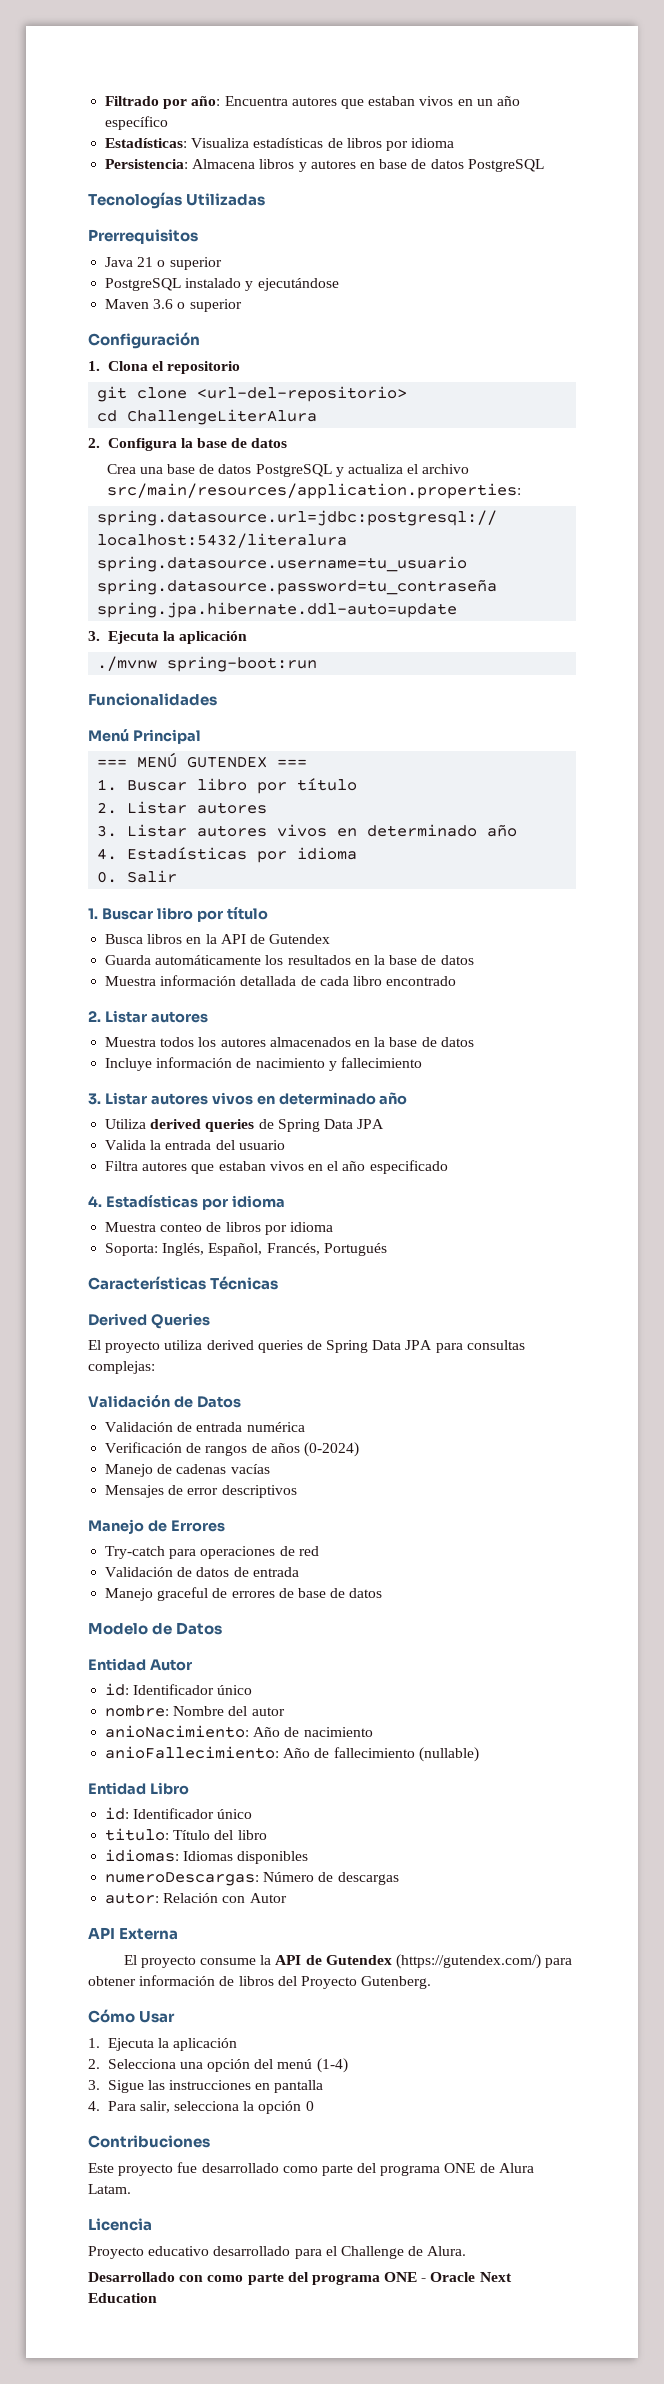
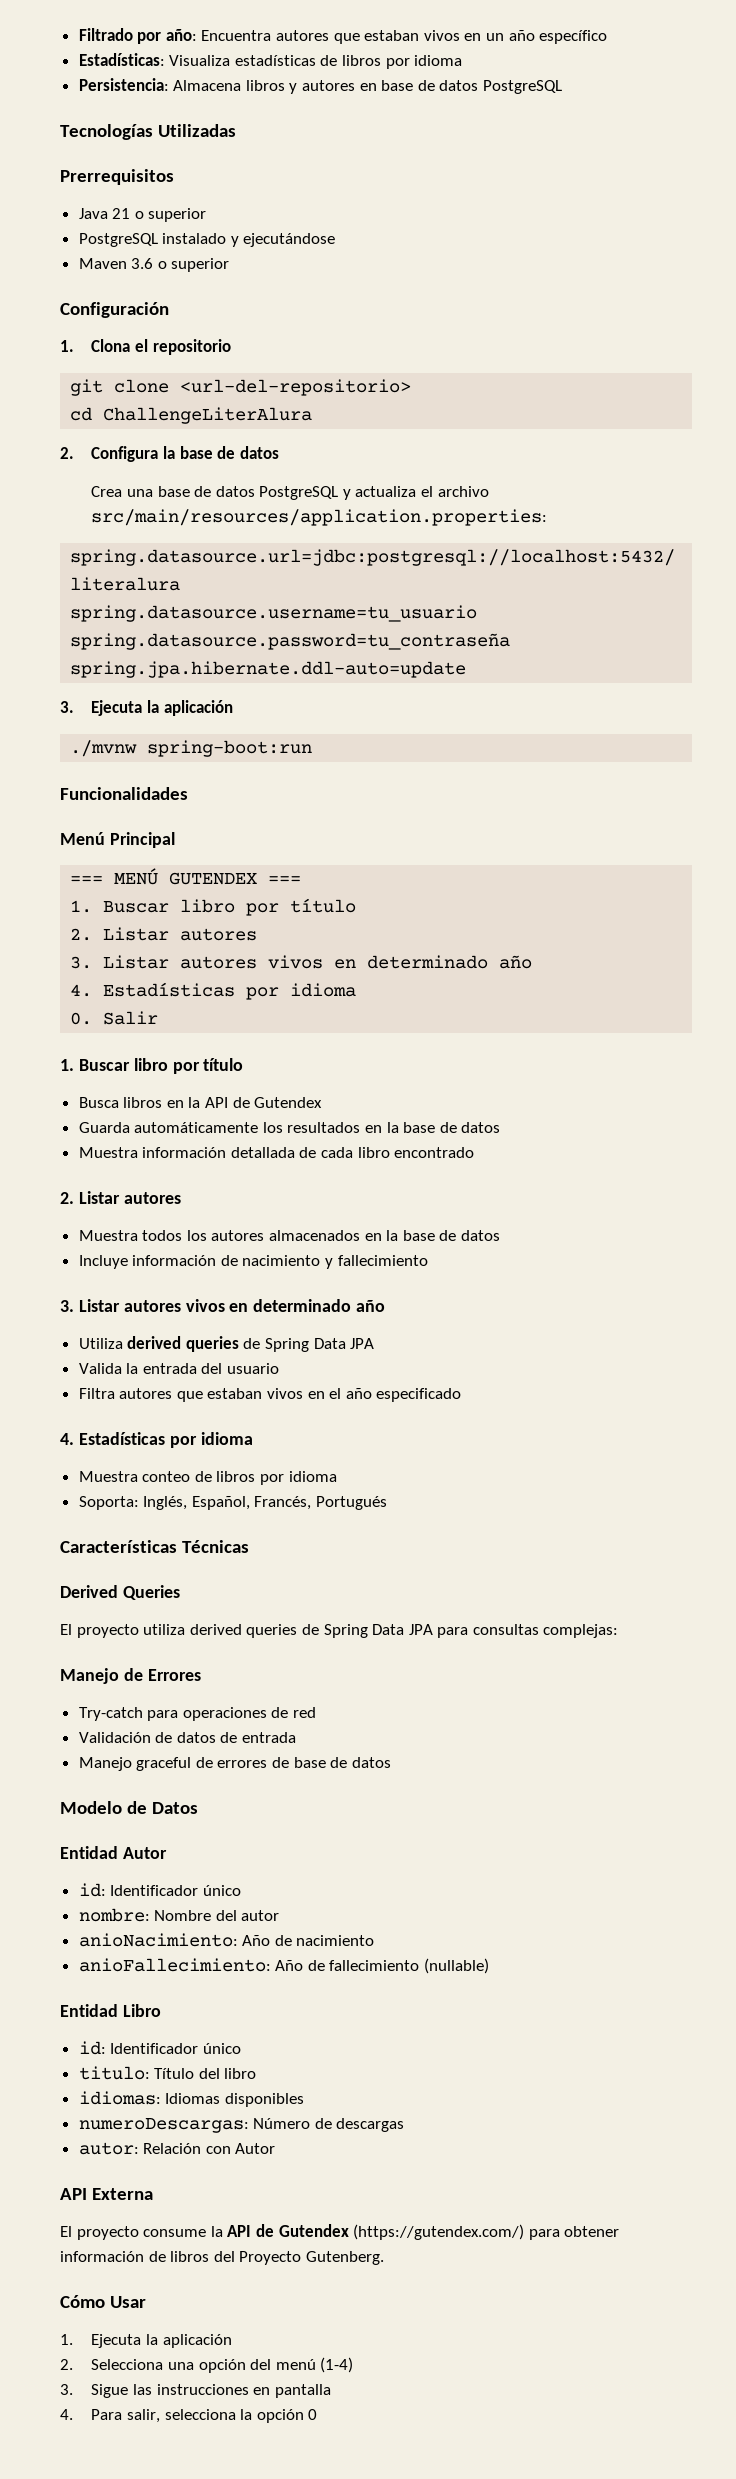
[88,1395,241,1408] [105,1422,305,1432] [105,1442,359,1457] [105,1464,270,1477] [105,1485,297,1498] // Validación de Datos // Validación de entrada numérica // Verificación de rangos de años (0-2024) // Manejo de cadenas vacías // Mensajes de error descriptivos -> (619, 1631) none
[88,2135,210,2148] [88,2162,534,2176] [88,2184,131,2194] [88,2218,152,2231] [88,2246,467,2259] [88,2272,512,2285] [88,2293,157,2303] // Contribuciones // Este proyecto fue desarrollado como parte del programa ONE de Alura Latam. // Licencia // Proyecto educativo desarrollado para el Challenge de Alura. // Desarrollado con como parte del programa ONE - Oracle Next Education -> (318, 2414) none

